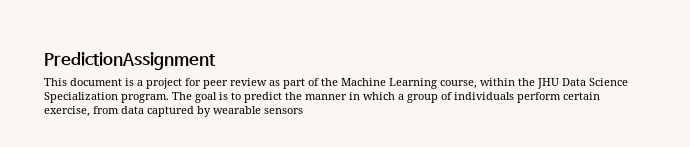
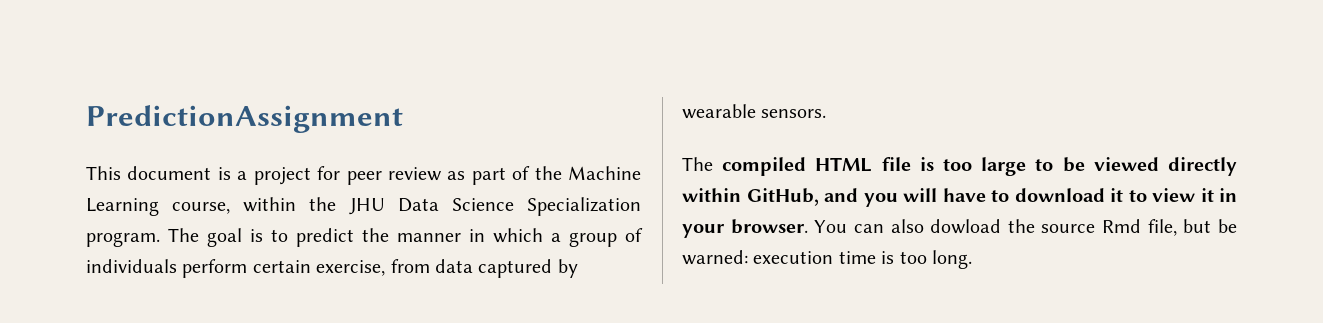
[264,108,303,114] sensors -> [761,109,827,118] [682,157,1237,176] [682,188,1237,207] [682,219,1237,238] [682,250,972,269] sensors. // The compiled HTML file is too large to be viewed directly within GitHub, and you will have to download it to view it in your browser. You can also dowload the source Rmd file, but be warned: execution time is too long.

